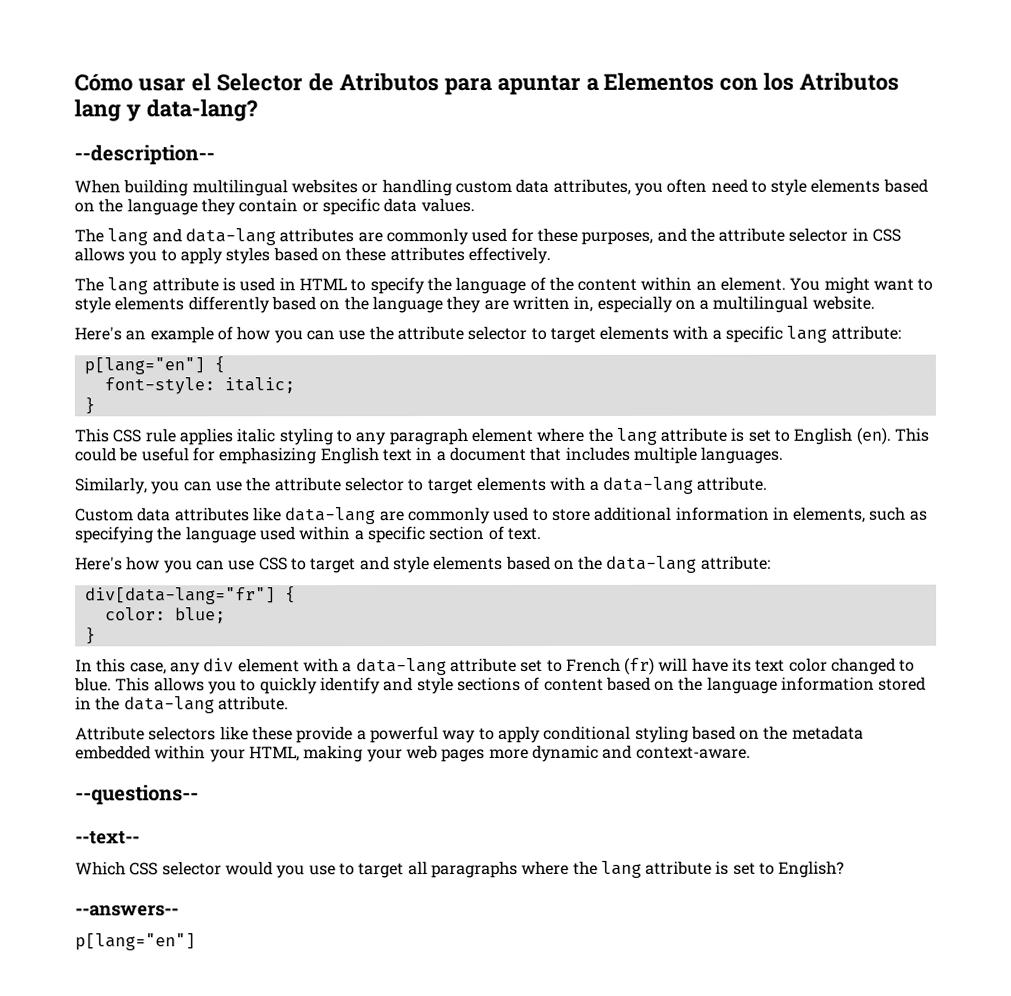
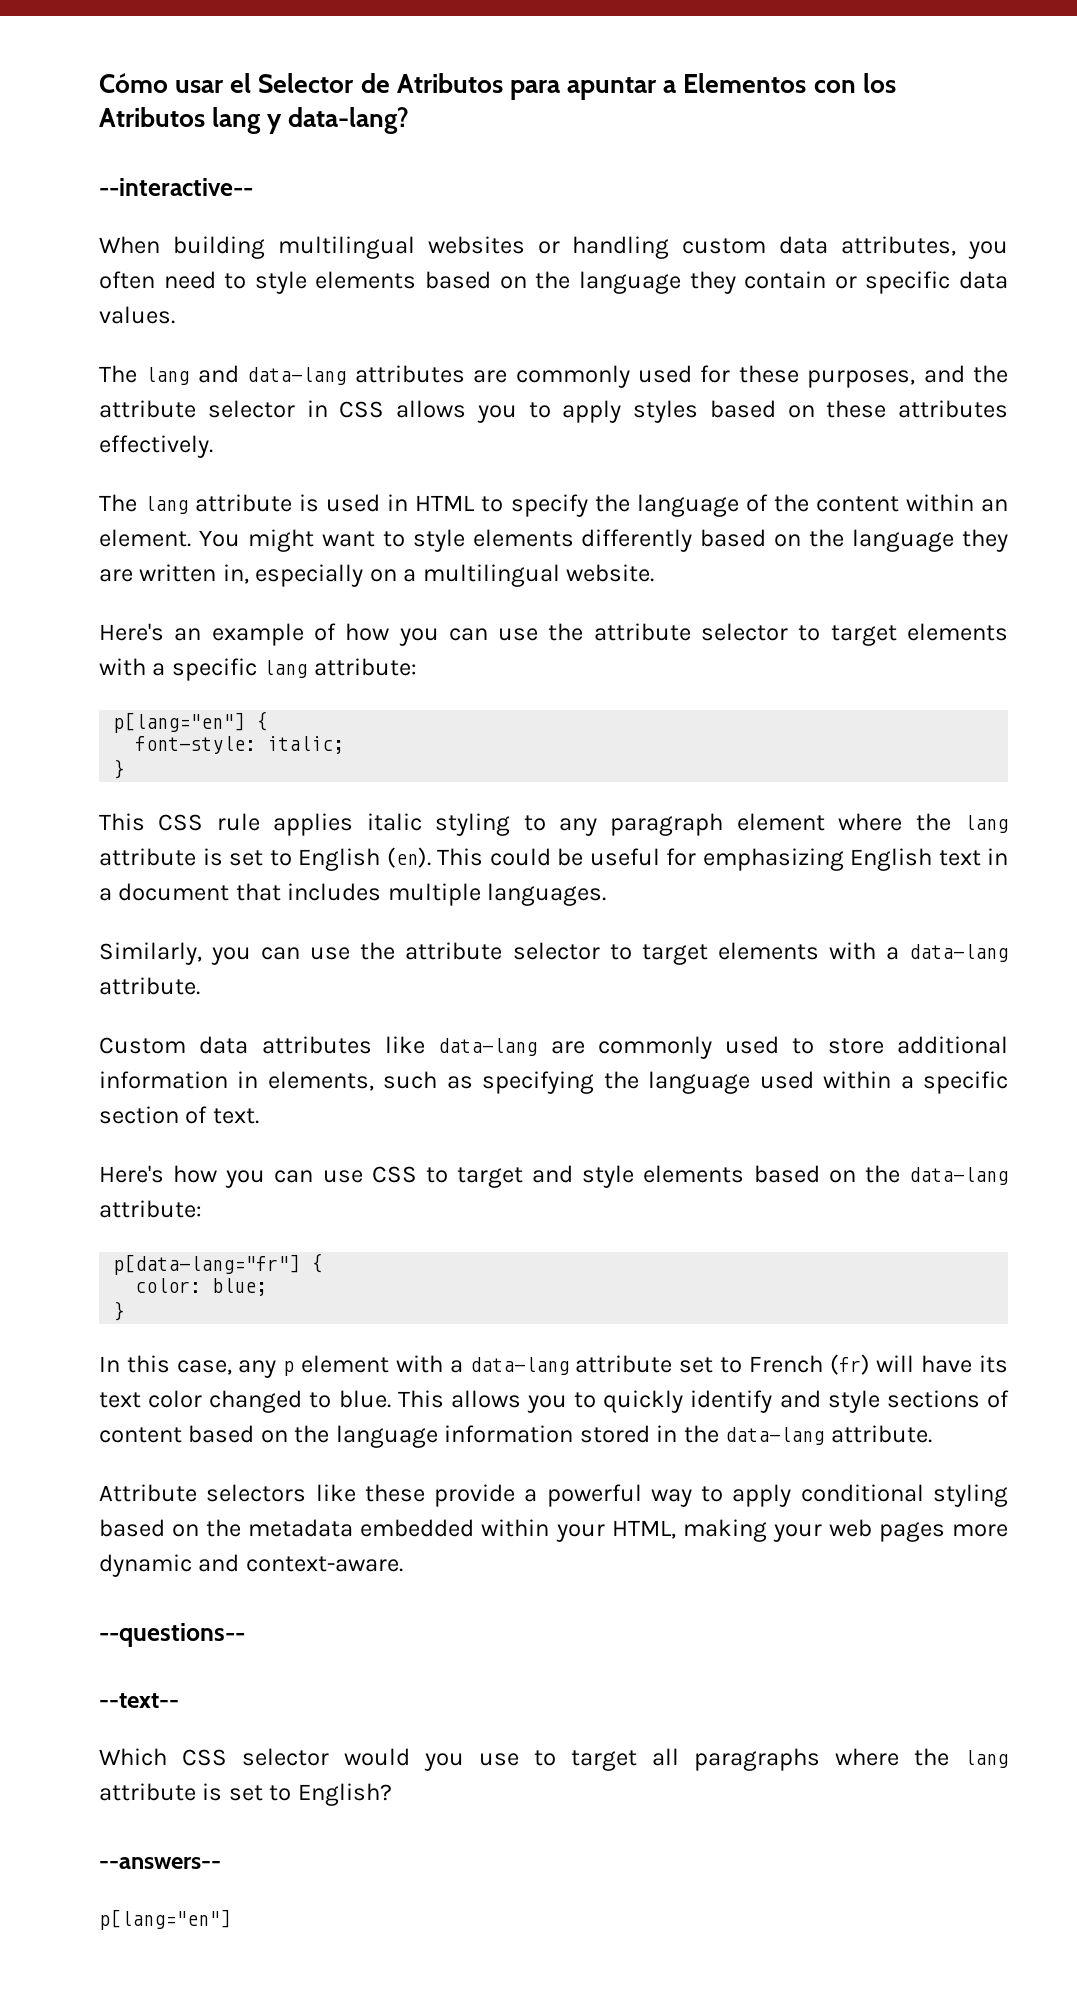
[74,144,215,166] --description-- -> [99,178,253,196] --interactive--
[84,587,276,605] div[data-lang="fr"] -> [113,1254,301,1275] p[data-lang="fr"]
[203,658,235,672] div -> [283,1361,295,1376] p

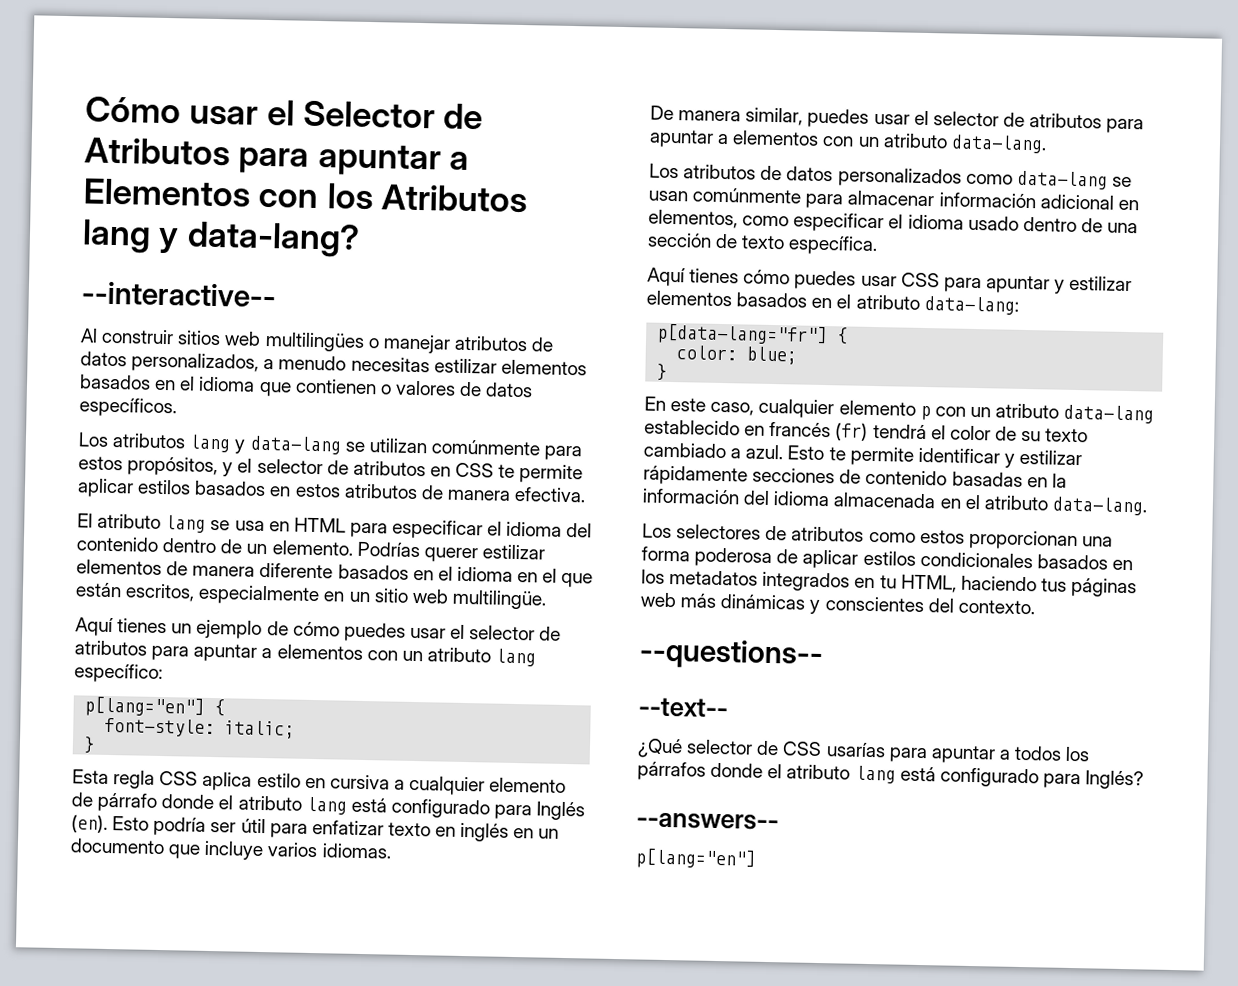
[99,236,1008,259] [99,271,1009,294] [99,306,175,324] [99,365,1008,388] [99,400,1008,423] [99,435,213,458] [99,494,1009,517] [99,529,1008,552] [99,564,655,587] [99,623,1008,646] [99,658,417,681] When building multilingual websites or handling custom data attributes, you often need to style elements based on the language they contain or specific data values. // The lang and data-lang attributes are commonly used for these purposes, and the attribute selector in CSS allows you to apply styles based on these attributes effectively. // The lang attribute is used in HTML to specify the language of the content within an element. You might want to style elements differently based on the language they are written in, especially on a multilingual website. // Here's an example of how you can use the attribute selector to target elements with a specific lang attribute: -> [80,328,555,354] [80,351,587,376] [79,374,534,398] [79,397,177,418] [78,432,583,461] [78,456,584,484] [77,478,587,503] [77,513,593,540] [76,536,545,563] [76,559,594,588] [75,582,547,610] [75,617,562,642] [74,640,537,667] [74,663,163,684] Al construir sitios web multilingües o manejar atributos de datos personalizados, a menudo necesitas estilizar elementos basados en el idioma que contienen o valores de datos específicos. // Los atributos lang y data-lang se utilizan comúnmente para estos propósitos, y el selector de atributos en CSS te permite aplicar estilos basados en estos atributos de manera efectiva. // El atributo lang se usa en HTML para especificar el idioma del contenido dentro de un elemento. Podrías querer estilizar elementos de manera diferente basados en el idioma en el que están escritos, especialmente en un sitio web multilingüe. // Aquí tienes un ejemplo de cómo puedes usar el selector de atributos para apuntar a elementos con un atributo lang específico:
[99,813,1008,836] [99,847,1008,871] [99,883,607,906] [99,942,1009,965] [99,977,200,995] [99,1036,1008,1059] [99,1071,1009,1094] [99,1106,259,1124] [99,1165,1008,1188] [99,1200,202,1218] This CSS rule applies italic styling to any paragraph element where the lang attribute is set to English (en). This could be useful for emphasizing English text in a document that includes multiple languages. // Similarly, you can use the attribute selector to target elements with a data-lang attribute. // Custom data attributes like data-lang are commonly used to store additional information in elements, such as specifying the language used within a specific section of text. // Here's how you can use CSS to target and style elements based on the data-lang attribute: -> [72,769,567,796] [71,792,586,821] [71,814,560,842] [70,838,392,861] [650,105,1145,134] [649,129,1047,154] [649,163,1132,190] [648,187,1139,211] [648,209,1139,234] [647,232,879,256] [647,267,1133,294] [646,290,1019,315] Esta regla CSS aplica estilo en cursiva a cualquier elemento de párrafo donde el atributo lang está configurado para Inglés (en). Esto podría ser útil para enfatizar texto en inglés en un documento que incluye varios idiomas. // De manera similar, puedes usar el selector de atributos para apuntar a elementos con un atributo data-lang. // Los atributos de datos personalizados como data-lang se usan comúnmente para almacenar información adicional en elementos, como especificar el idioma usado dentro de una sección de texto específica. // Aquí tienes cómo puedes usar CSS para apuntar y estilizar elementos basados en el atributo data-lang:
[99,1354,1008,1378] [99,1390,1009,1413] [99,1425,932,1448] [99,1484,1008,1507] [99,1519,1009,1542] [99,1554,403,1577] [99,1623,245,1647] [99,1693,179,1708] [99,1748,1008,1771] [99,1783,392,1806] In this case, any p element with a data-lang attribute set to French (fr) will have its text color changed to blue. This allows you to quickly identify and style sections of content based on the language information stored in the data-lang attribute. // Attribute selectors like these provide a powerful way to apply conditional styling based on the metadata embedded within your HTML, making your web pages more dynamic and context-aware. // --questions-- // --text-- // Which CSS selector would you use to target all paragraphs where the lang attribute is set to English? -> [644,396,1155,424] [644,419,1089,443] [643,442,1083,468] [643,465,1067,488] [642,488,1147,516] [642,523,1113,551] [641,546,1133,571] [641,569,1138,598] [640,592,1035,615] [639,638,824,671] [638,697,728,718] [637,738,1091,764] [637,761,1145,790] En este caso, cualquier elemento p con un atributo data-lang establecido en francés (fr) tendrá el color de su texto cambiado a azul. Esto te permite identificar y estilizar rápidamente secciones de contenido basadas en la información del idioma almacenada en el atributo data-lang. // Los selectores de atributos como estos proporcionan una forma poderosa de aplicar estilos condicionales basados en los metadatos integrados en tu HTML, haciendo tus páginas web más dinámicas y conscientes del contexto. // --questions-- // --text-- // ¿Qué selector de CSS usarías para apuntar a todos los párrafos donde el atributo lang está configurado para Inglés?

